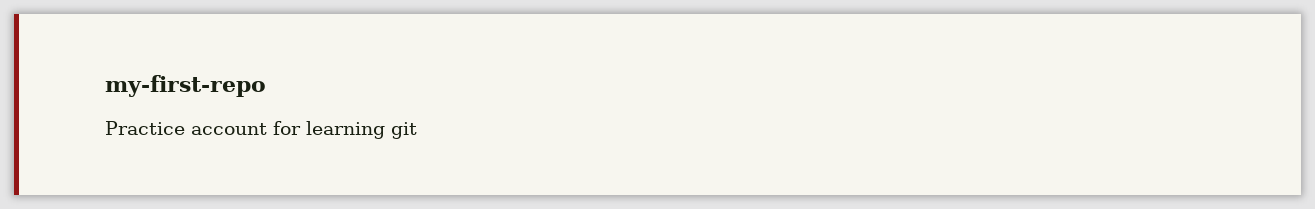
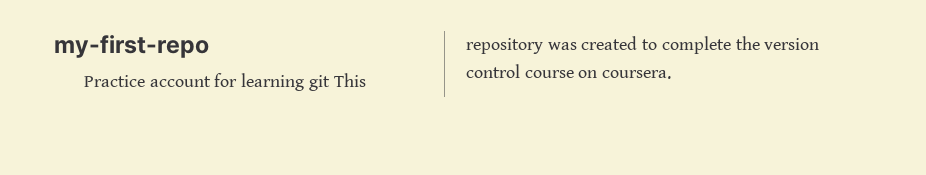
(417, 130) none -> [333,73,366,87] [466,36,820,54] [466,64,672,79] This repository was created to complete the version control course on coursera.

